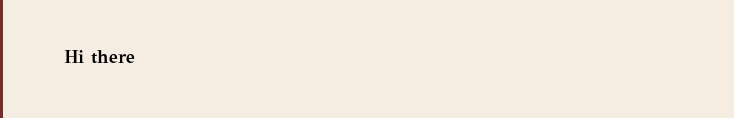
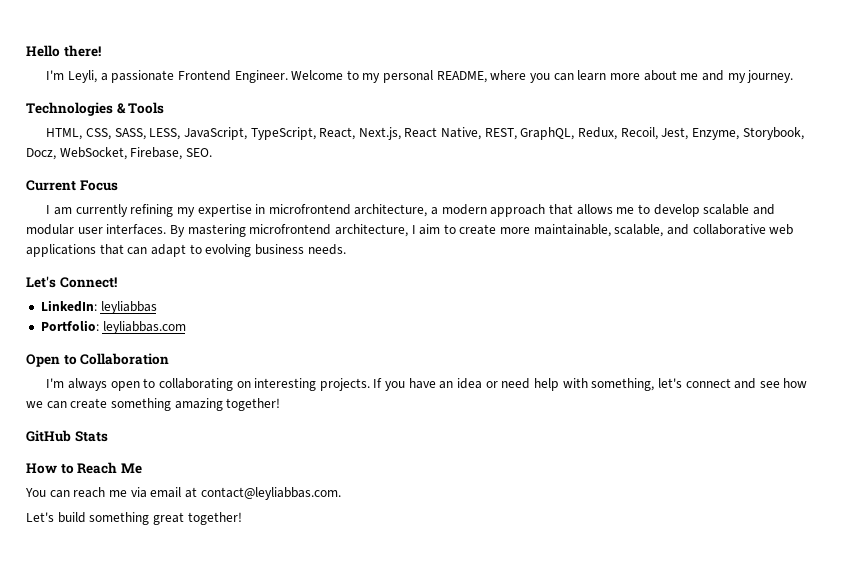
[64,50,135,64] Hi there -> [26,45,101,57] [46,70,794,83] [26,102,165,116] [46,127,804,140] [26,147,212,160] [26,180,118,191] [46,204,775,217] [26,224,794,237] [26,244,346,257] [26,276,117,288] [40,300,157,314] [40,320,186,334] [26,353,170,367] [46,378,808,391] [26,398,281,411] [26,430,108,442] [26,462,142,474] [25,487,341,500] [26,512,242,525] Hello there! // I'm Leyli, a passionate Frontend Engineer. Welcome to my personal README, where you can learn more about me and my journey. // Technologies & Tools // HTML, CSS, SASS, LESS, JavaScript, TypeScript, React, Next.js, React Native, REST, GraphQL, Redux, Recoil, Jest, Enzyme, Storybook, Docz, WebSocket, Firebase, SEO. // Current Focus // I am currently refining my expertise in microfrontend architecture, a modern approach that allows me to develop scalable and modular user interfaces. By mastering microfrontend architecture, I aim to create more maintainable, scalable, and collaborative web applications that can adapt to evolving business needs. // Let's Connect! // LinkedIn: leyliabbas // Portfolio: leyliabbas.com // Open to Collaboration // I'm always open to collaborating on interesting projects. If you have an idea or need help with something, let's connect and see how we can create something amazing together! // GitHub Stats // How to Reach Me // You can reach me via email at contact@leyliabbas.com. // Let's build something great together!

